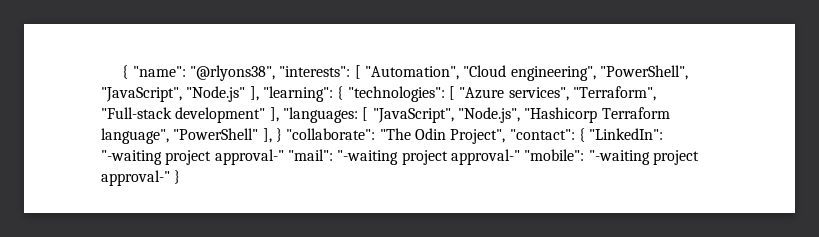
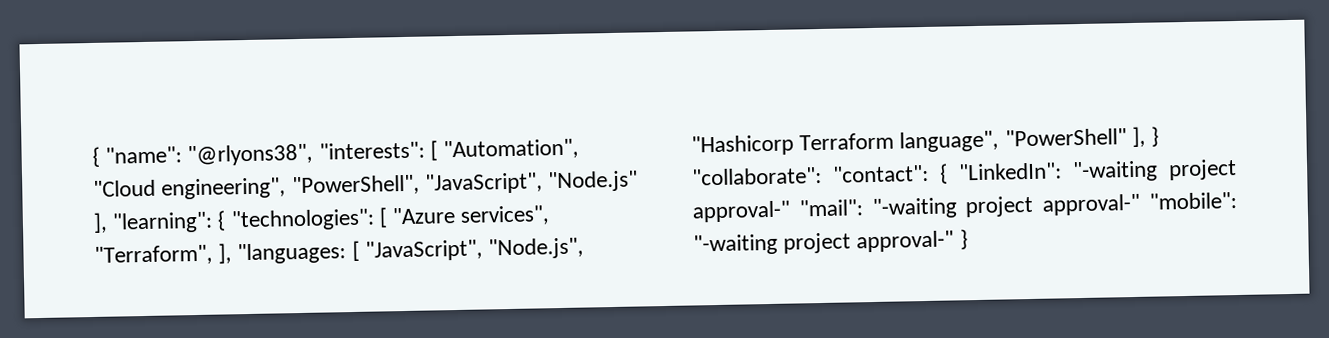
[101,107,266,123] "Full-stack development" -> (213, 255) none
[379,128,506,144] "The Odin Project", -> (822, 176) none

